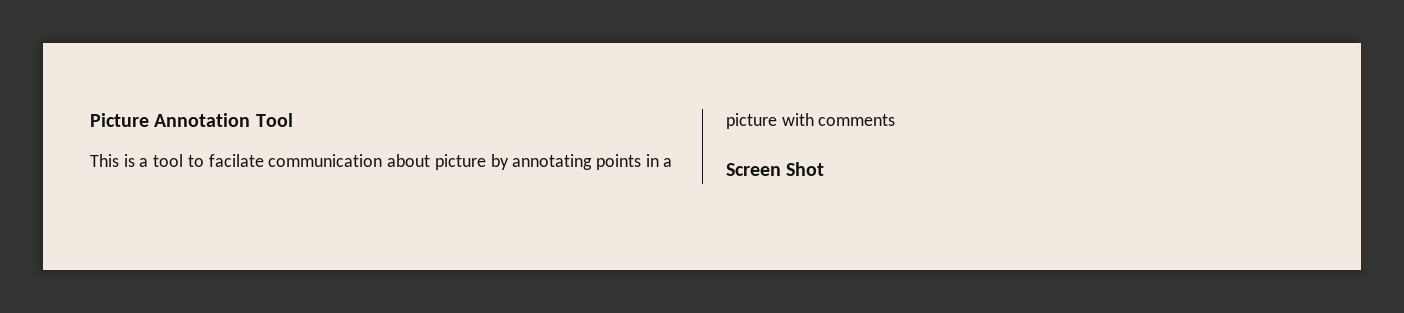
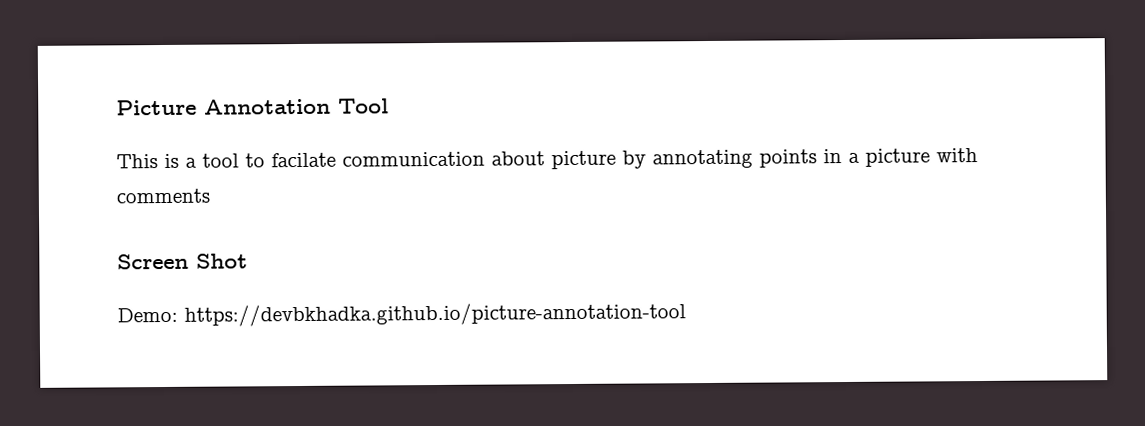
(825, 169) none -> [117,302,686,327] // Demo: https://devbkhadka.github.io/picture-annotation-tool

